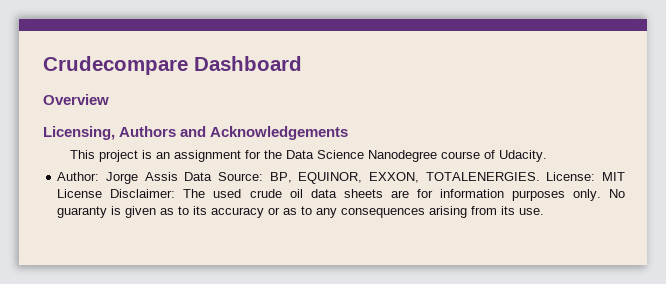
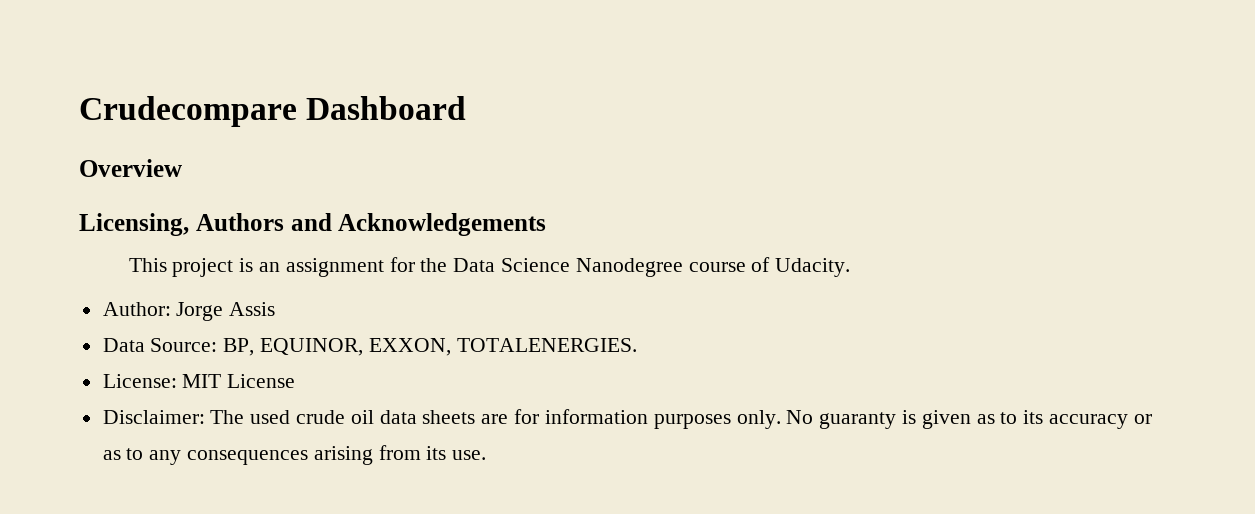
(178, 176) none -> (276, 309) //
(540, 176) none -> (637, 345) //
(103, 193) none -> (296, 381) //

